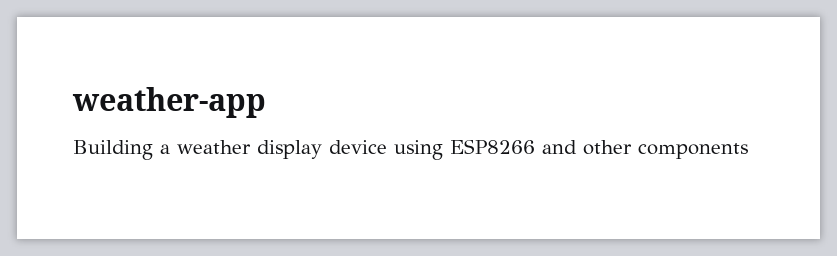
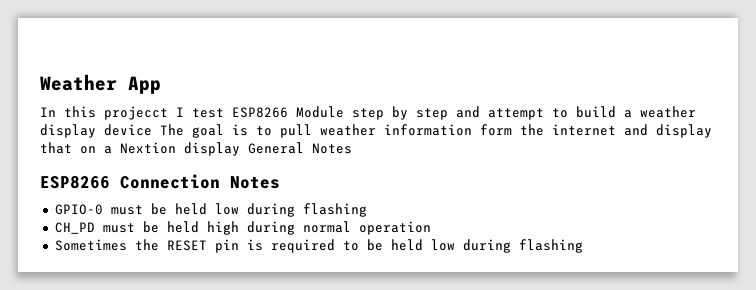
[72,87,266,118] [73,139,748,160] weather-app // Building a weather display device using ESP8266 and other components -> [40,74,161,94] [40,106,696,120] [40,124,712,138] [40,142,352,156] [40,174,280,189] [54,203,367,217] [54,221,431,235] [54,239,583,253] Weather App // In this projecct I test ESP8266 Module step by step and attempt to build a weather display device The goal is to pull weather information form the internet and display that on a Nextion display General Notes // ESP8266 Connection Notes // GPIO-0 must be held low during flashing // CH_PD must be held high during normal operation // Sometimes the RESET pin is required to be held low during flashing

